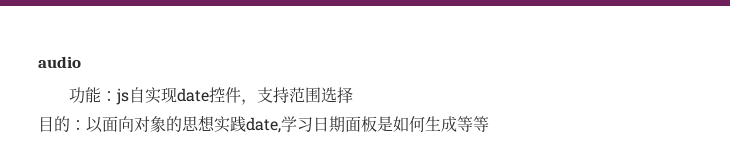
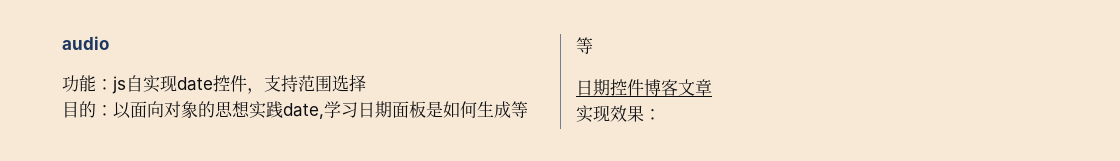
(489, 124) none -> [576,79,712,96] [576,105,661,123] // 日期控件博客文章 // 实现效果：

